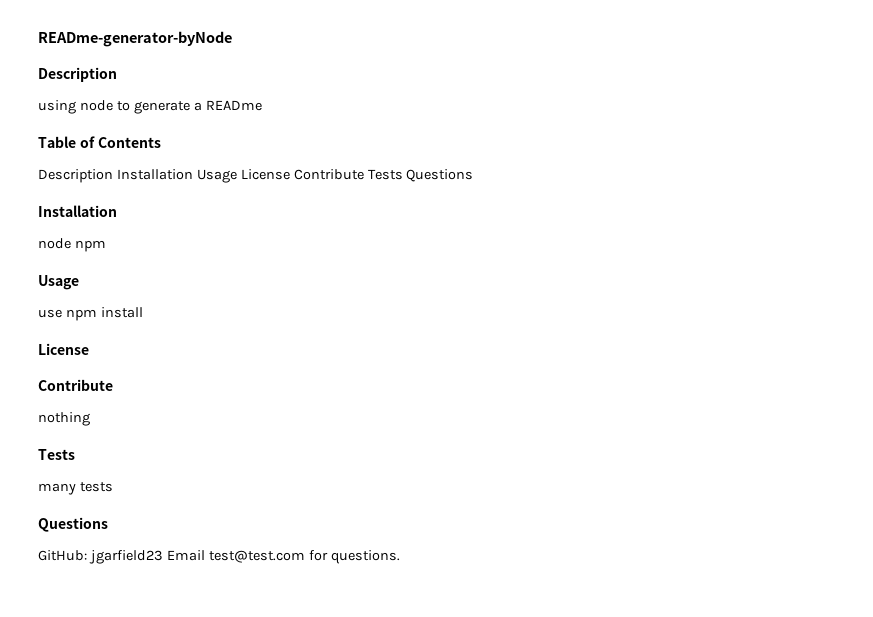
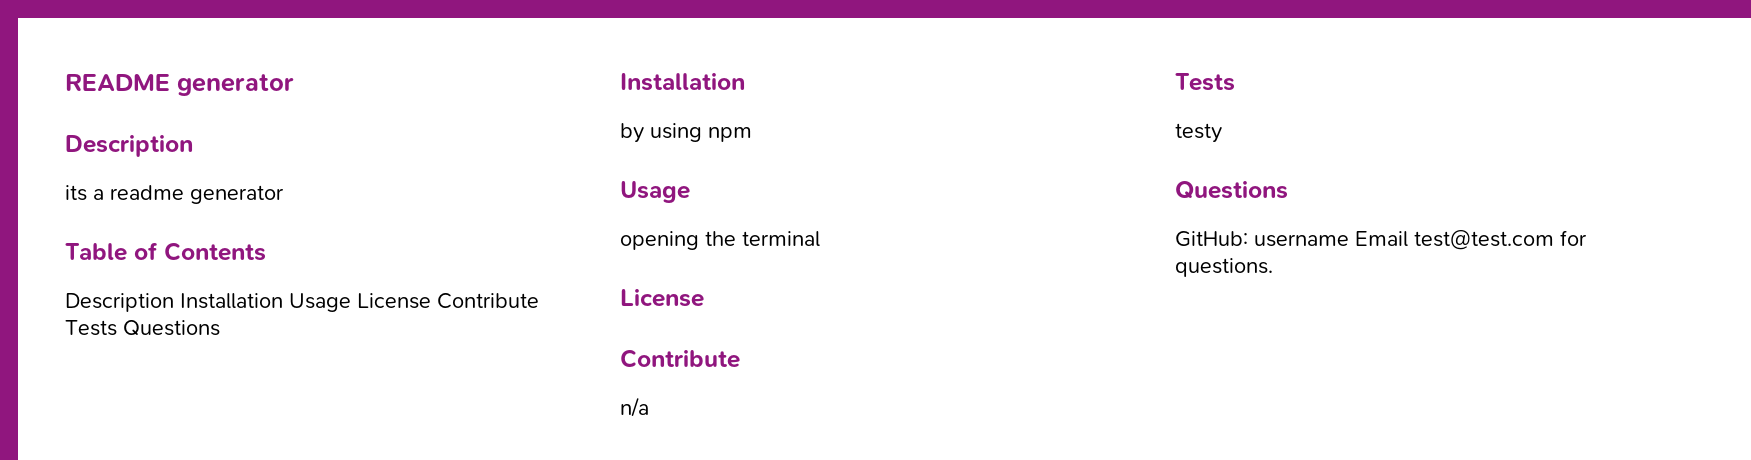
[38,31,232,47] READme-generator-byNode -> [65,74,294,96] README generator
[38,100,262,114] using node to generate a READme -> [65,185,284,204] its a readme generator
[38,238,71,249] node -> [620,123,702,143] by using
[38,307,143,321] use npm install -> [620,231,820,250] opening the terminal
[38,412,90,426] nothing -> [620,397,649,417] n/a
[38,482,113,495] many tests -> [1175,123,1222,143] testy
[88,550,163,564] jgarfield23 -> [1254,234,1349,247] username

